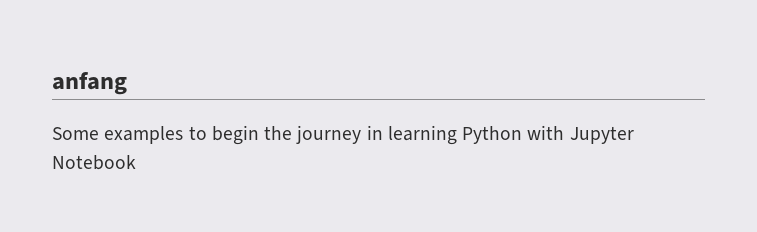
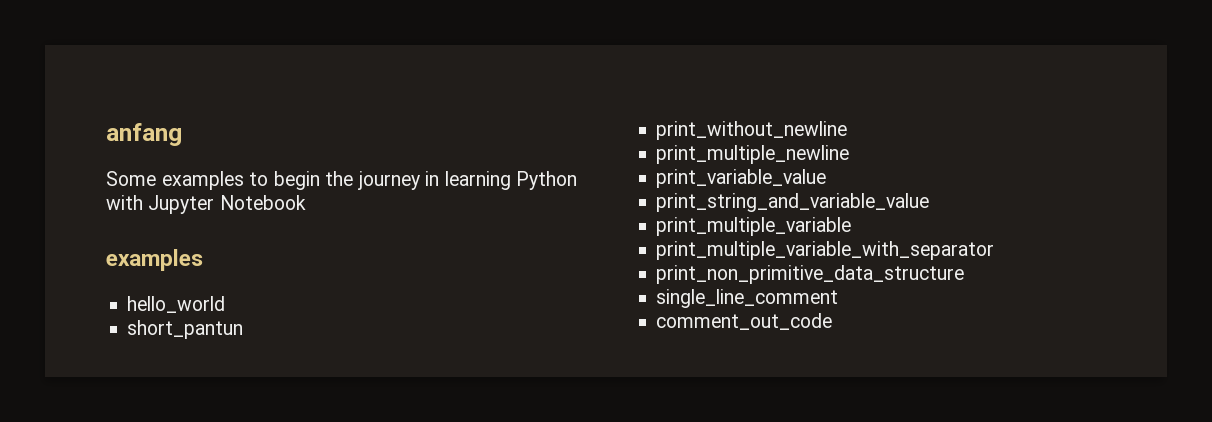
(136, 162) none -> [106,249,203,271] [127,296,226,313] [127,320,244,339] [656,121,848,140] [656,145,850,164] [656,169,827,188] [656,193,930,212] [656,217,852,236] [656,241,995,260] [656,265,965,284] [656,289,839,308] [656,313,833,330] // examples // hello_world // short_pantun // print_without_newline // print_multiple_newline // print_variable_value // print_string_and_variable_value // print_multiple_variable // print_multiple_variable_with_separator // print_non_primitive_data_structure // single_line_comment // comment_out_code

